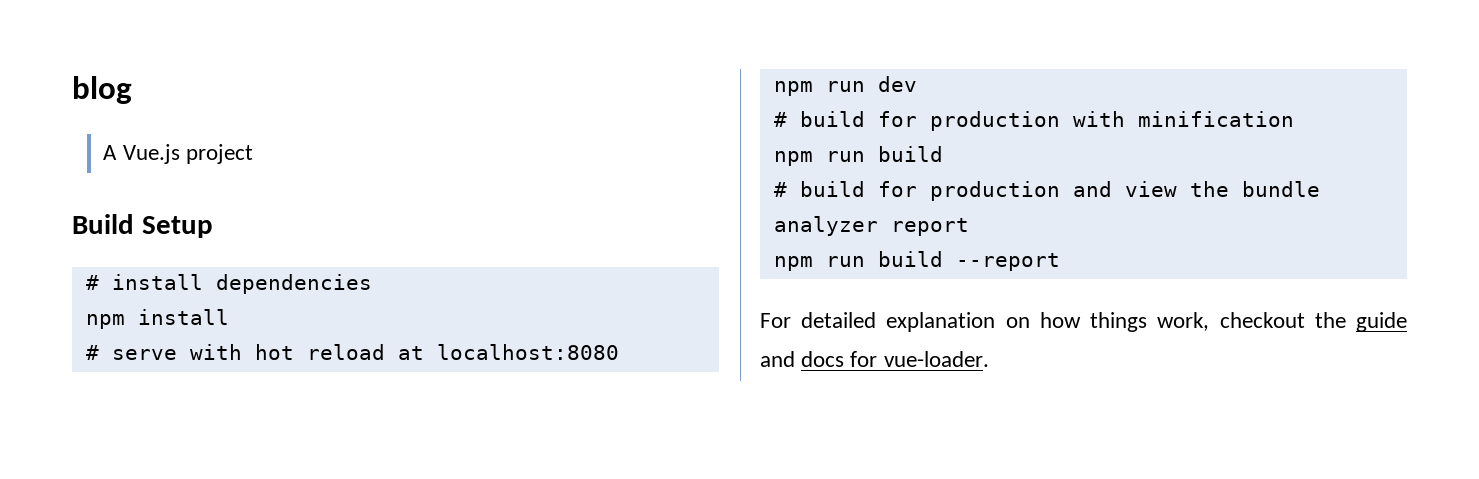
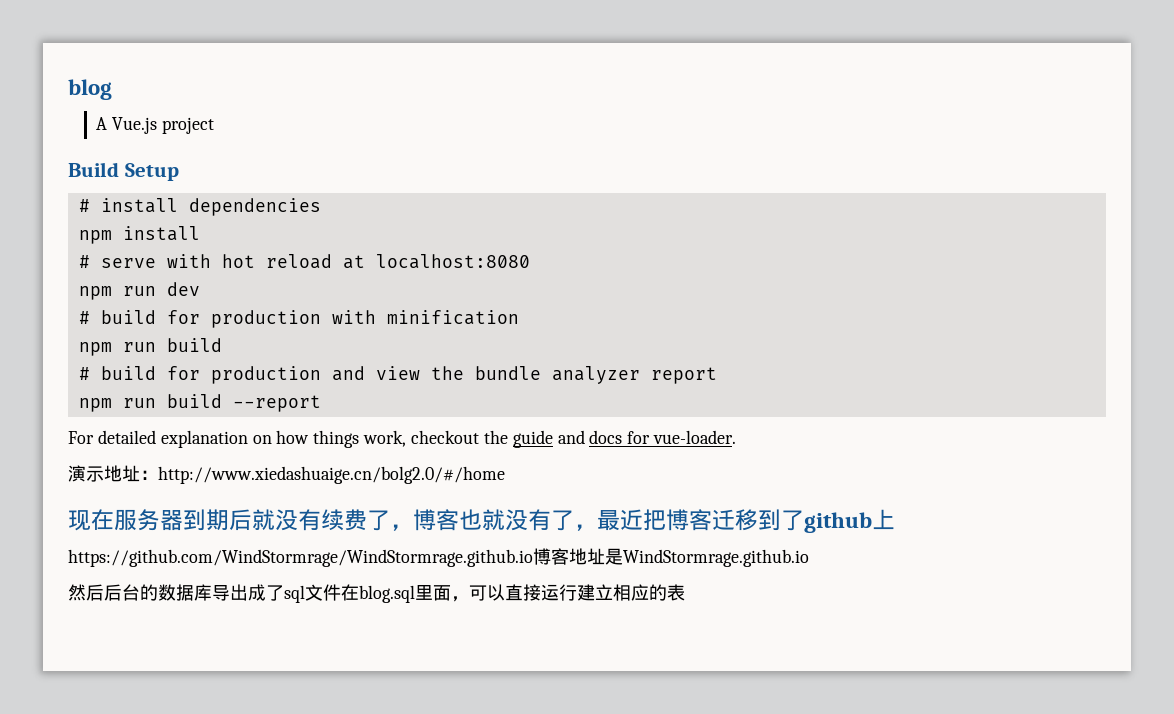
(989, 359) none -> [68,465,505,484] [68,509,895,533] [68,548,809,567] [68,584,685,603] // 演示地址：http://www.xiedashuaige.cn/bolg2.0/#/home // 现在服务器到期后就没有续费了，博客也就没有了，最近把博客迁移到了github上 // https://github.com/WindStormrage/WindStormrage.github.io博客地址是WindStormrage.github.io // 然后后台的数据库导出成了sql文件在blog.sql里面，可以直接运行建立相应的表

